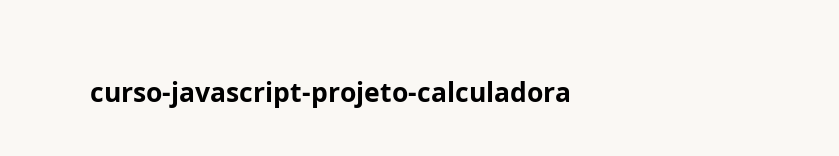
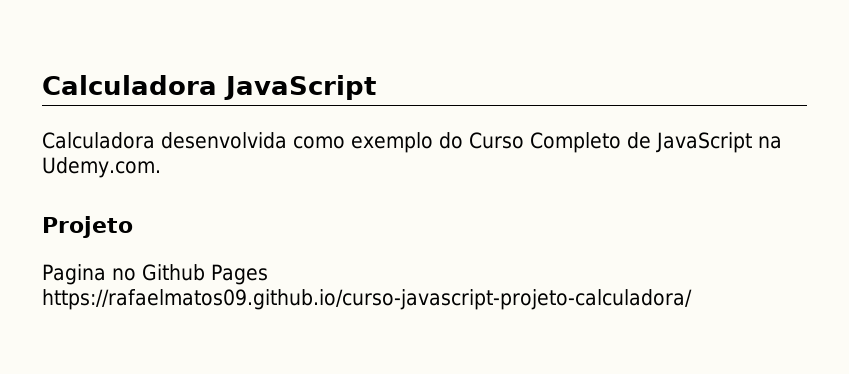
[90,81,571,108] curso-javascript-projeto-calculadora -> [42,75,376,100] [42,132,782,153] [42,157,161,178] [42,216,133,238] [42,264,268,285] [42,289,692,310] Calculadora JavaScript // Calculadora desenvolvida como exemplo do Curso Completo de JavaScript na Udemy.com. // Projeto // Pagina no Github Pages https://rafaelmatos09.github.io/curso-javascript-projeto-calculadora/

